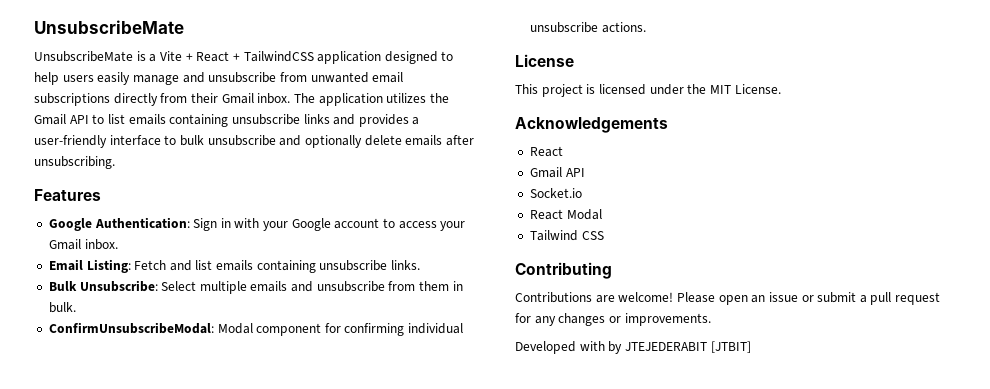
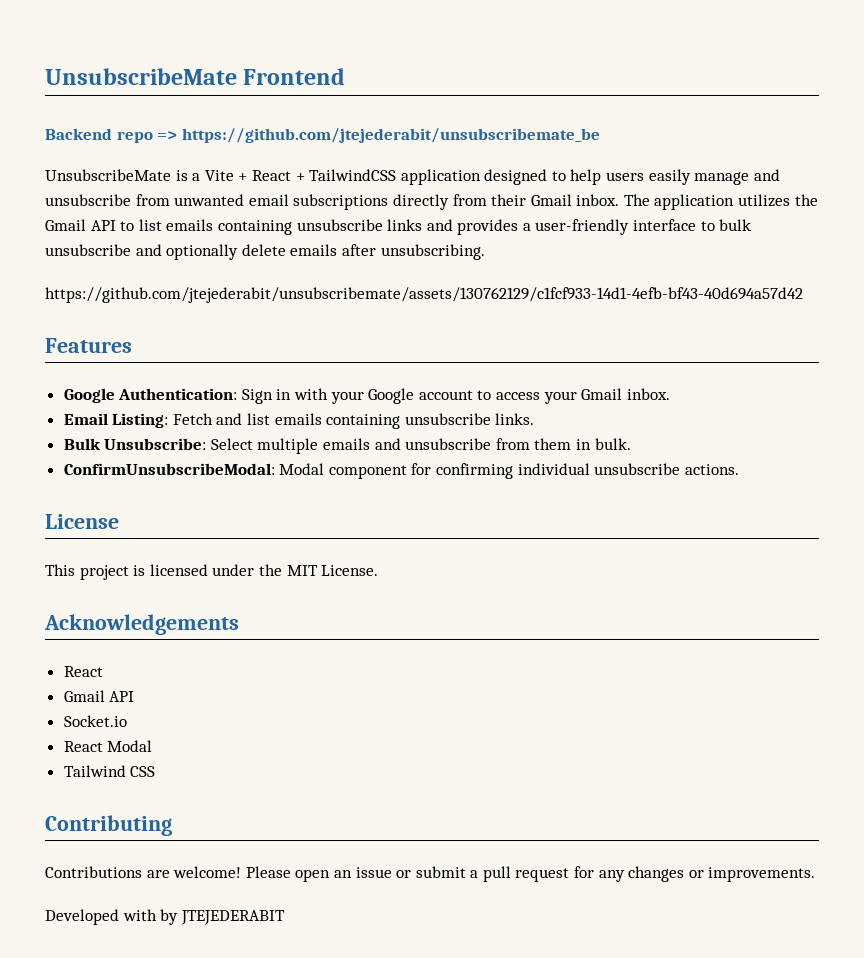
[34,20,184,34] UnsubscribeMate -> [45,68,346,85] [45,128,600,143] UnsubscribeMate Frontend // Backend repo => https://github.com/jtejederabit/unsubscribemate_be
(115, 162) none -> [45,287,803,303] // https://github.com/jtejederabit/unsubscribemate/assets/130762129/c1fcf933-14d1-4efb-bf43-40d694a57d42
[710,341,751,353] [JTBIT] -> (285, 917) none

